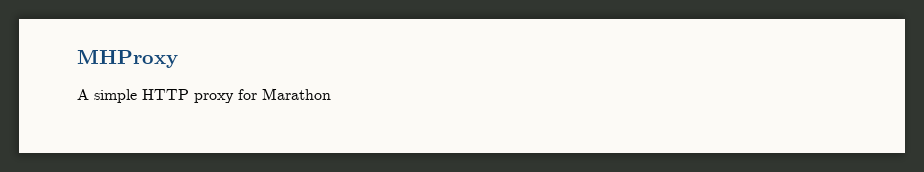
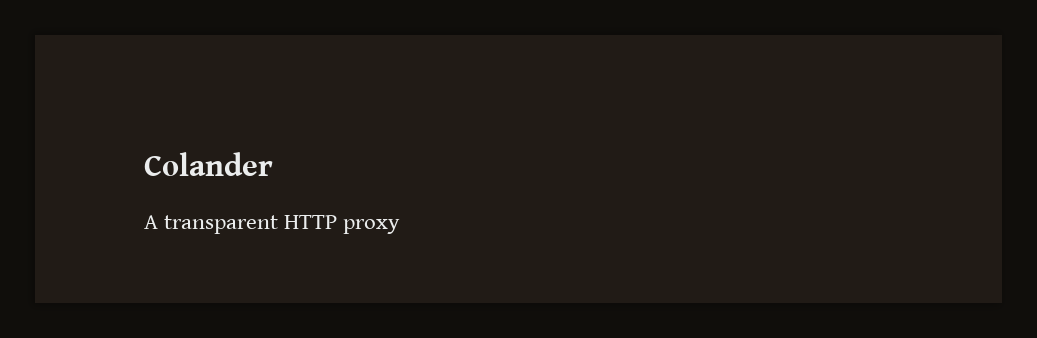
[77,49,178,68] MHProxy -> [144,152,273,176] Colander
[94,89,137,103] simple -> [164,215,279,234] transparent
[238,88,331,100] for Marathon -> (401, 226) none

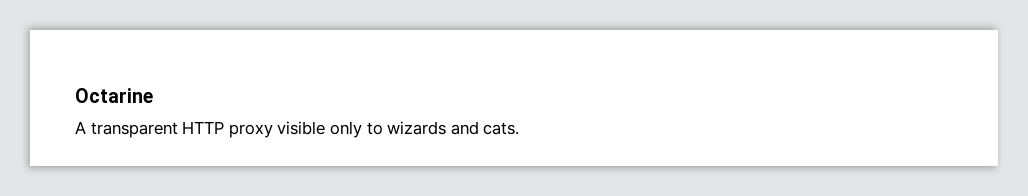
[144,152,273,176] Colander -> [75,88,153,103] Octarine
(401, 226) none -> [277,121,520,138] visible only to wizards and cats.

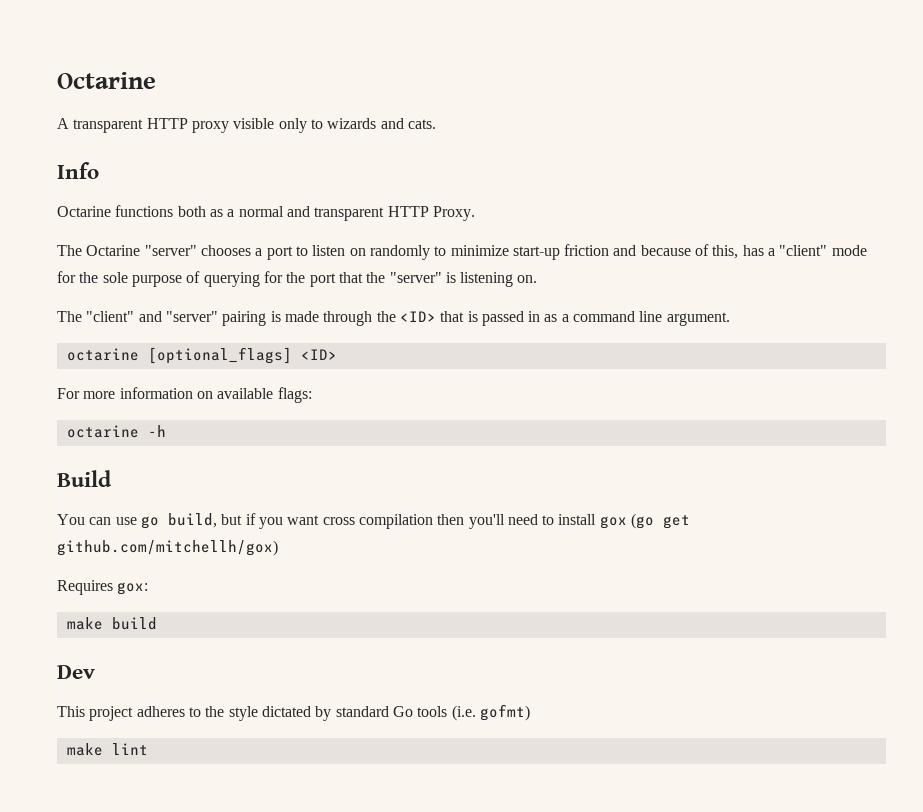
(520, 128) none -> [57,162,99,179] [57,205,475,221] [57,244,867,260] [57,271,538,287] [57,311,730,326] [66,347,337,364] [57,387,312,403] [66,425,166,438] [57,470,112,487] [57,513,691,529] [57,540,278,556] [57,580,149,595] [66,617,157,630] [57,665,95,679] [57,704,530,721] [66,743,148,756] // Info // Octarine functions both as a normal and transparent HTTP Proxy. // The Octarine "server" chooses a port to listen on randomly to minimize start-up friction and because of this, has a "client" mode for the sole purpose of querying for the port that the "server" is listening on. // The "client" and "server" pairing is made through the <ID> that is passed in as a command line argument. // octarine [optional_flags] <ID> // For more information on available flags: // octarine -h // Build // You can use go build, but if you want cross compilation then you'll need to install gox (go get github.com/mitchellh/gox) // Requires gox: // make build // Dev // This project adheres to the style dictated by standard Go tools (i.e. gofmt) // make lint

